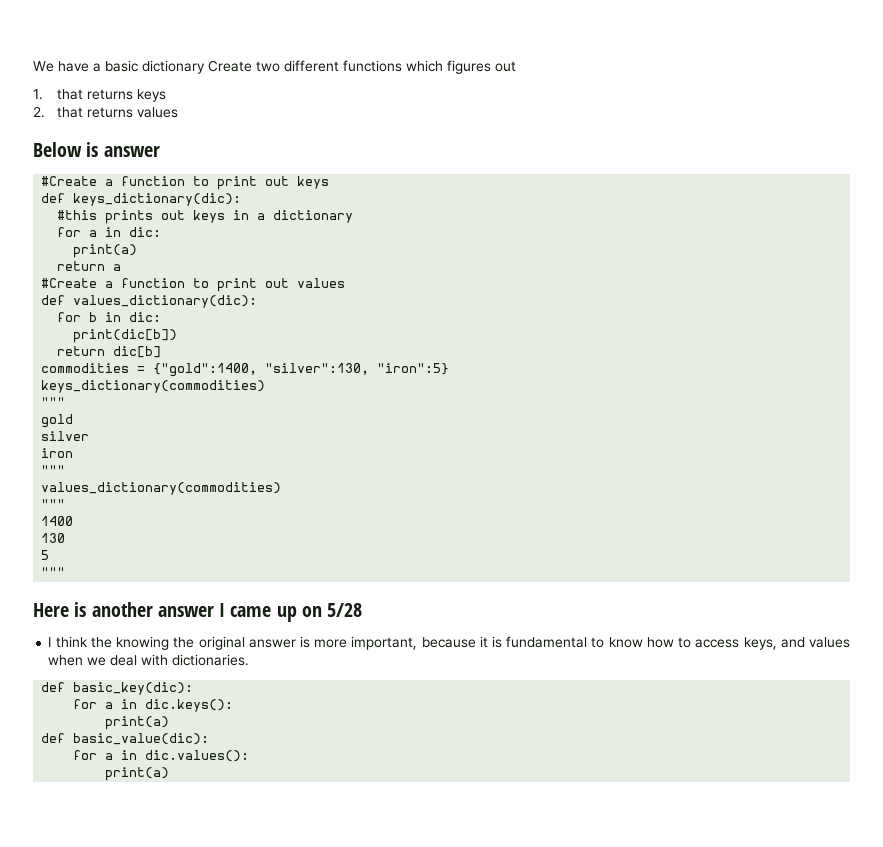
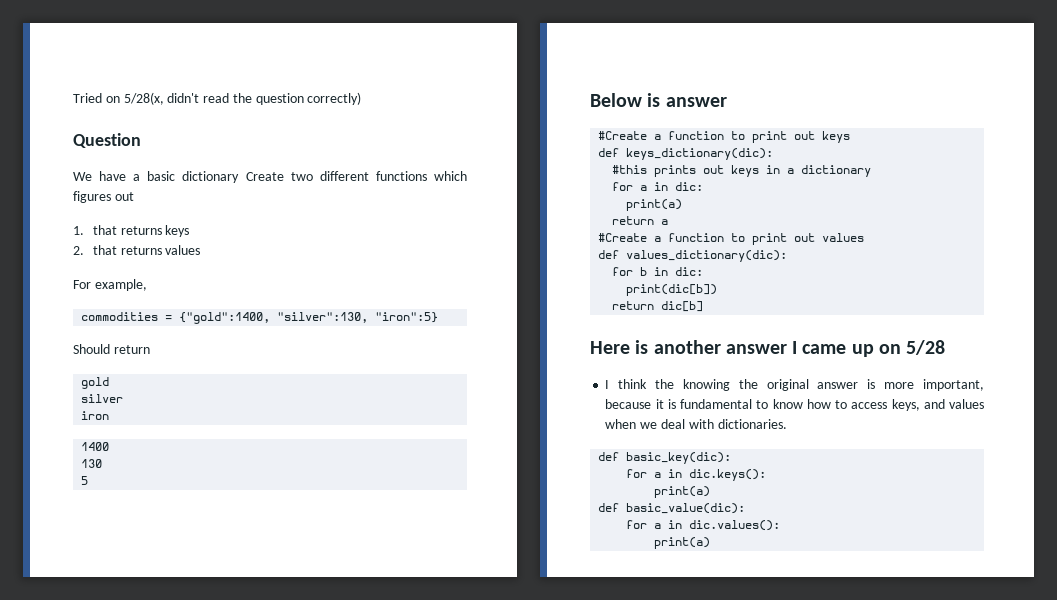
(33, 66) none -> [73,92,362,105] [73,133,141,148] Tried on 5/28(x, didn't read the question correctly) // Question //
(179, 112) none -> [73,279,147,291] [81,312,439,324] [73,344,150,354] [81,377,110,389] [81,394,124,403] [81,411,110,420] [81,442,110,451] [81,459,103,468] [81,476,89,485] // For example, // commodities = {"gold":1400, "silver":130, "iron":5} // Should return // gold // silver // iron // 1400 // 130 // 5
[41,363,450,377] [41,380,266,393] [41,397,66,407] [41,414,74,428] [41,431,90,441] [41,448,74,458] [41,465,66,475] [41,482,282,495] [41,499,66,509] [41,516,74,526] [41,533,66,543] [41,550,50,560] [41,567,66,577] // commodities = {"gold":1400, "silver":130, "iron":5} // keys_dictionary(commodities) // """ // gold // silver // iron // """ // values_dictionary(commodities) // """ // 1400 // 130 // 5 // """ -> (704, 306) none

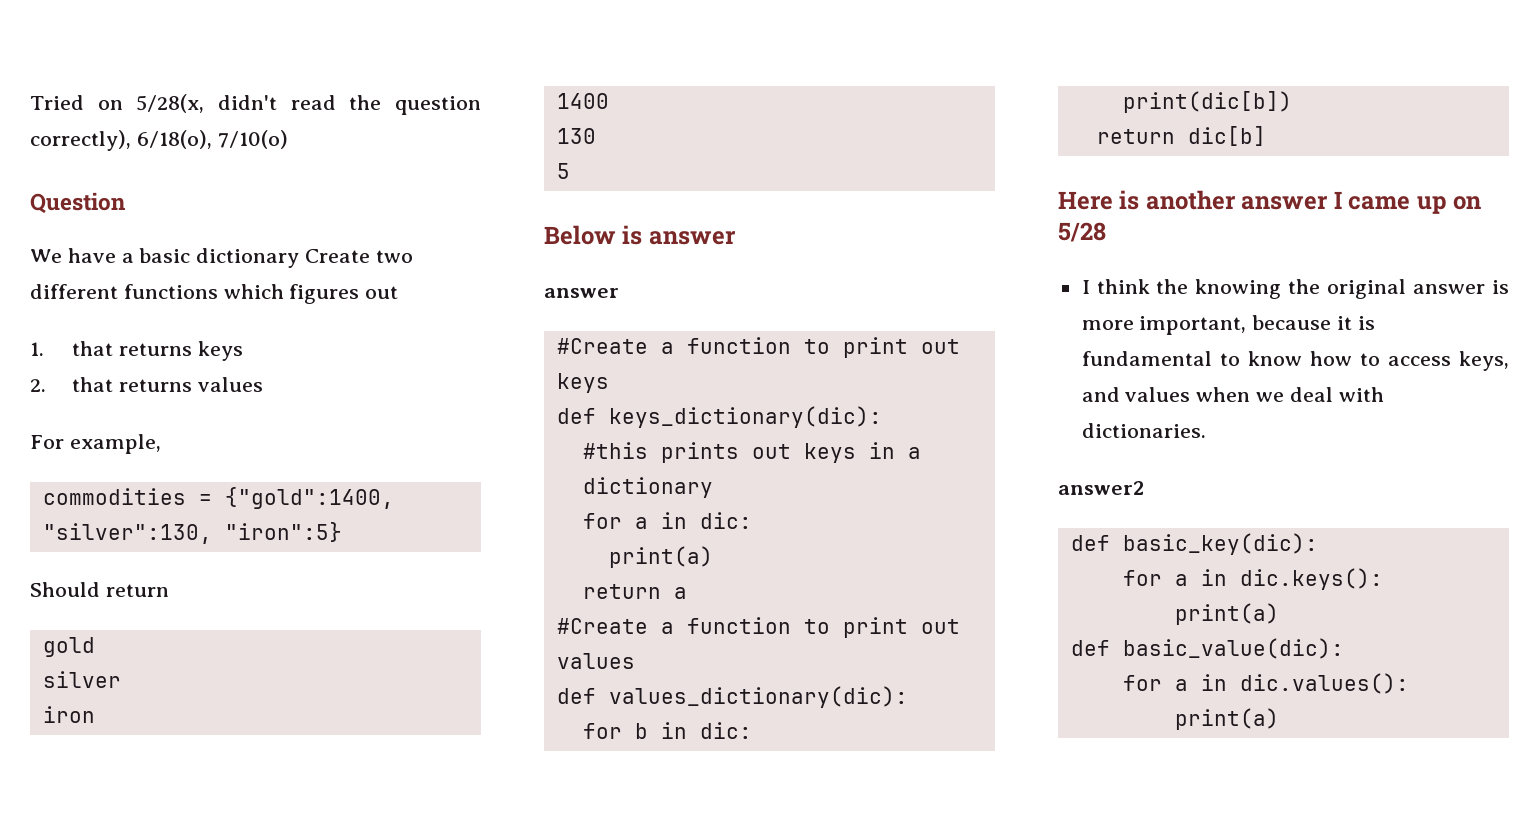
[307,92,362,105] correctly) -> [30,130,288,151] correctly), 6/18(o), 7/10(o)
(727, 102) none -> [544,288,619,298] // answer
(787, 424) none -> [1058,481,1144,495] // answer2

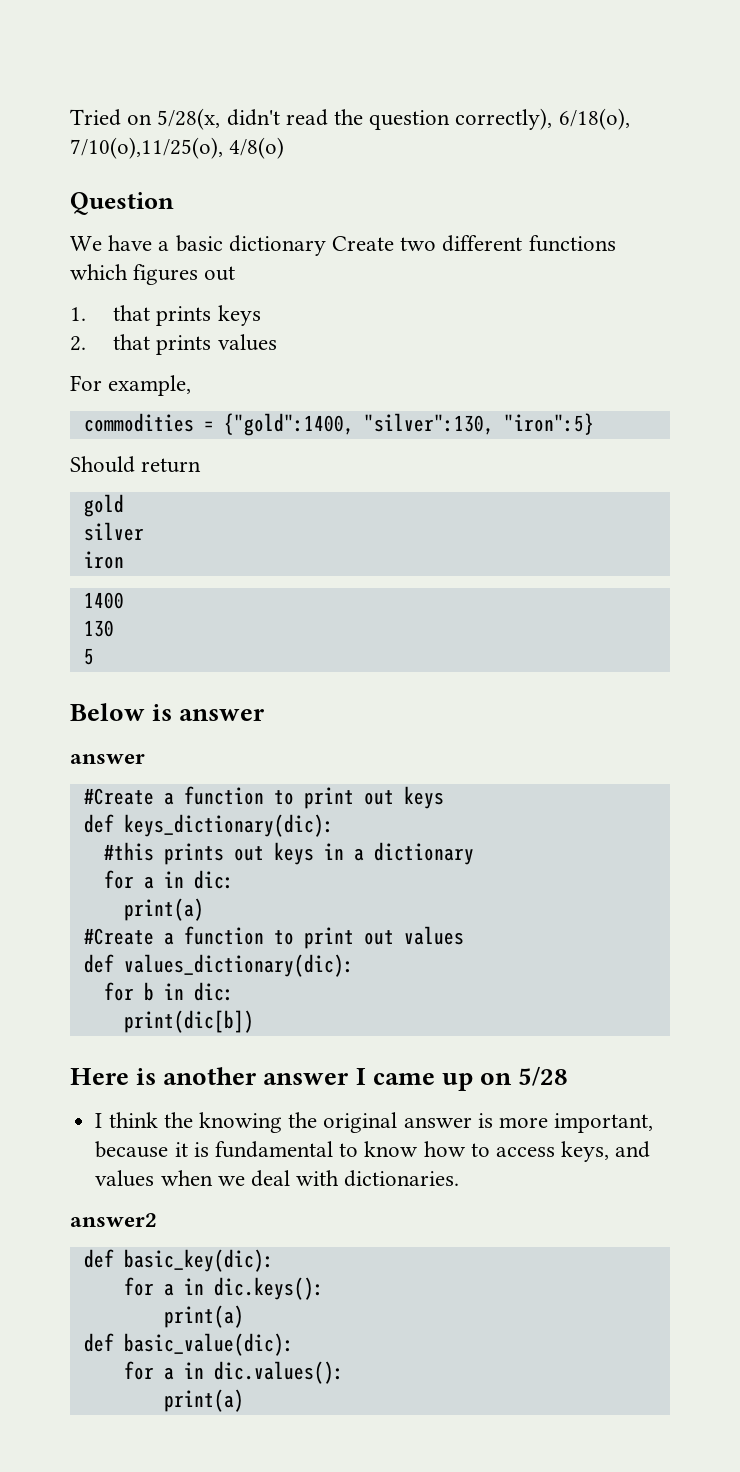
[217,130,288,149] 7/10(o) -> [70,137,285,159] 7/10(o),11/25(o), 4/8(o)
[118,343,192,356] returns -> [156,306,212,326] prints
[118,379,192,392] returns -> [156,335,212,355] prints
[582,584,687,599] // return a -> (204, 909) none
[1096,126,1266,146] // return dic[b] -> (254, 1021) none

